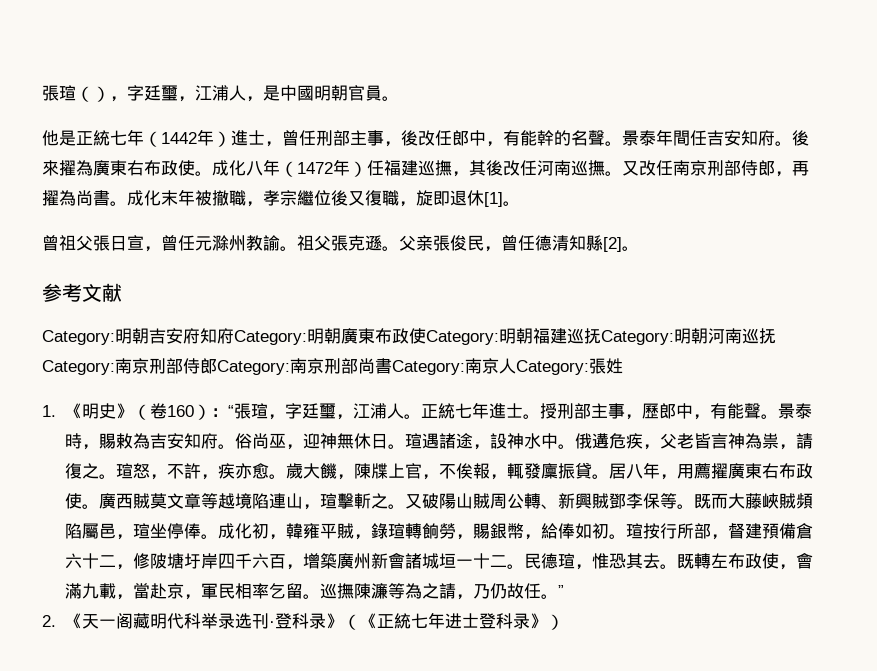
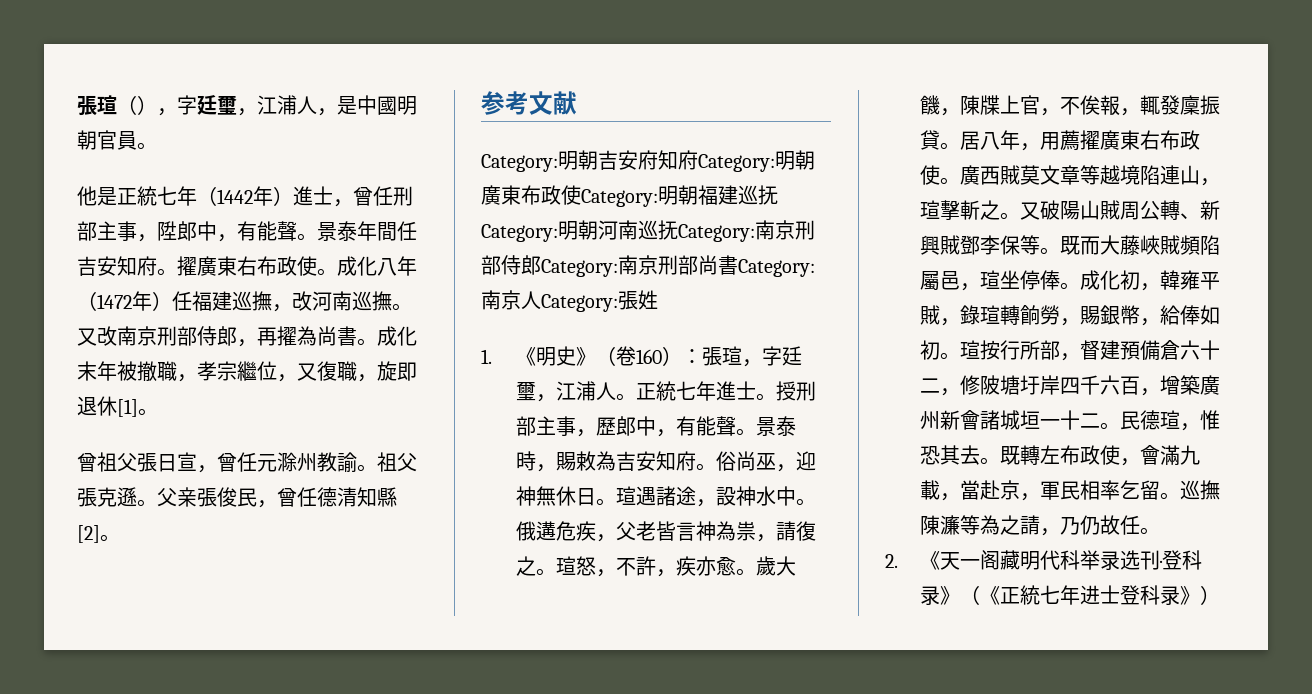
[401,130,588,147] 後改任郎中，有能幹的名 -> [157,221,277,242] 陞郎中，有能
[792,130,809,146] [42,160,93,176] 後來擢為 -> [177,256,197,276] 擢
[469,160,537,176] 其後改任 -> [292,291,312,311] 改
[656,160,673,176] 任 -> (117, 336) none
[331,190,348,206] 後 -> [277,374,297,382] ，
[227,405,234,417] “ -> (702, 356) none
[557,585,564,597] ” -> (1160, 531) none

